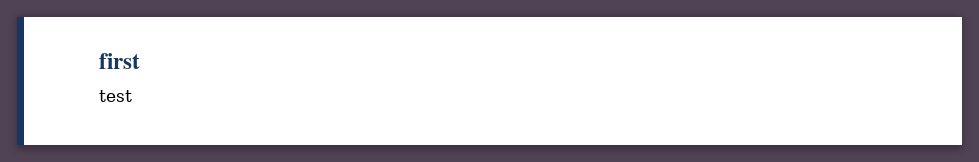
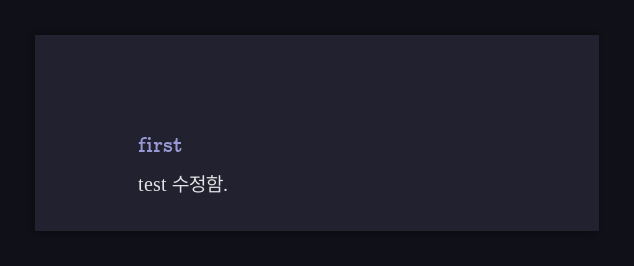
(132, 96) none -> [172,175,229,193] 수정함.

